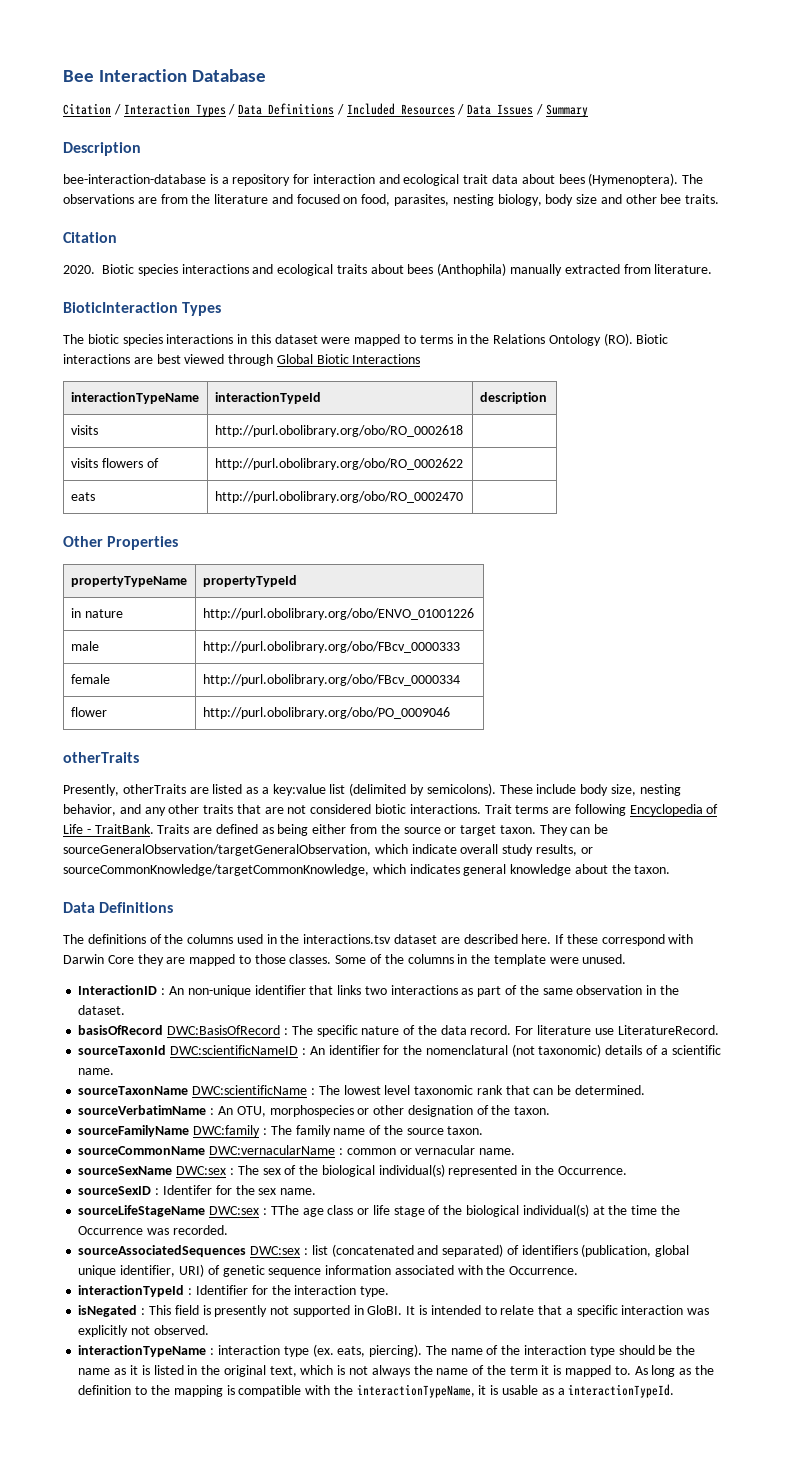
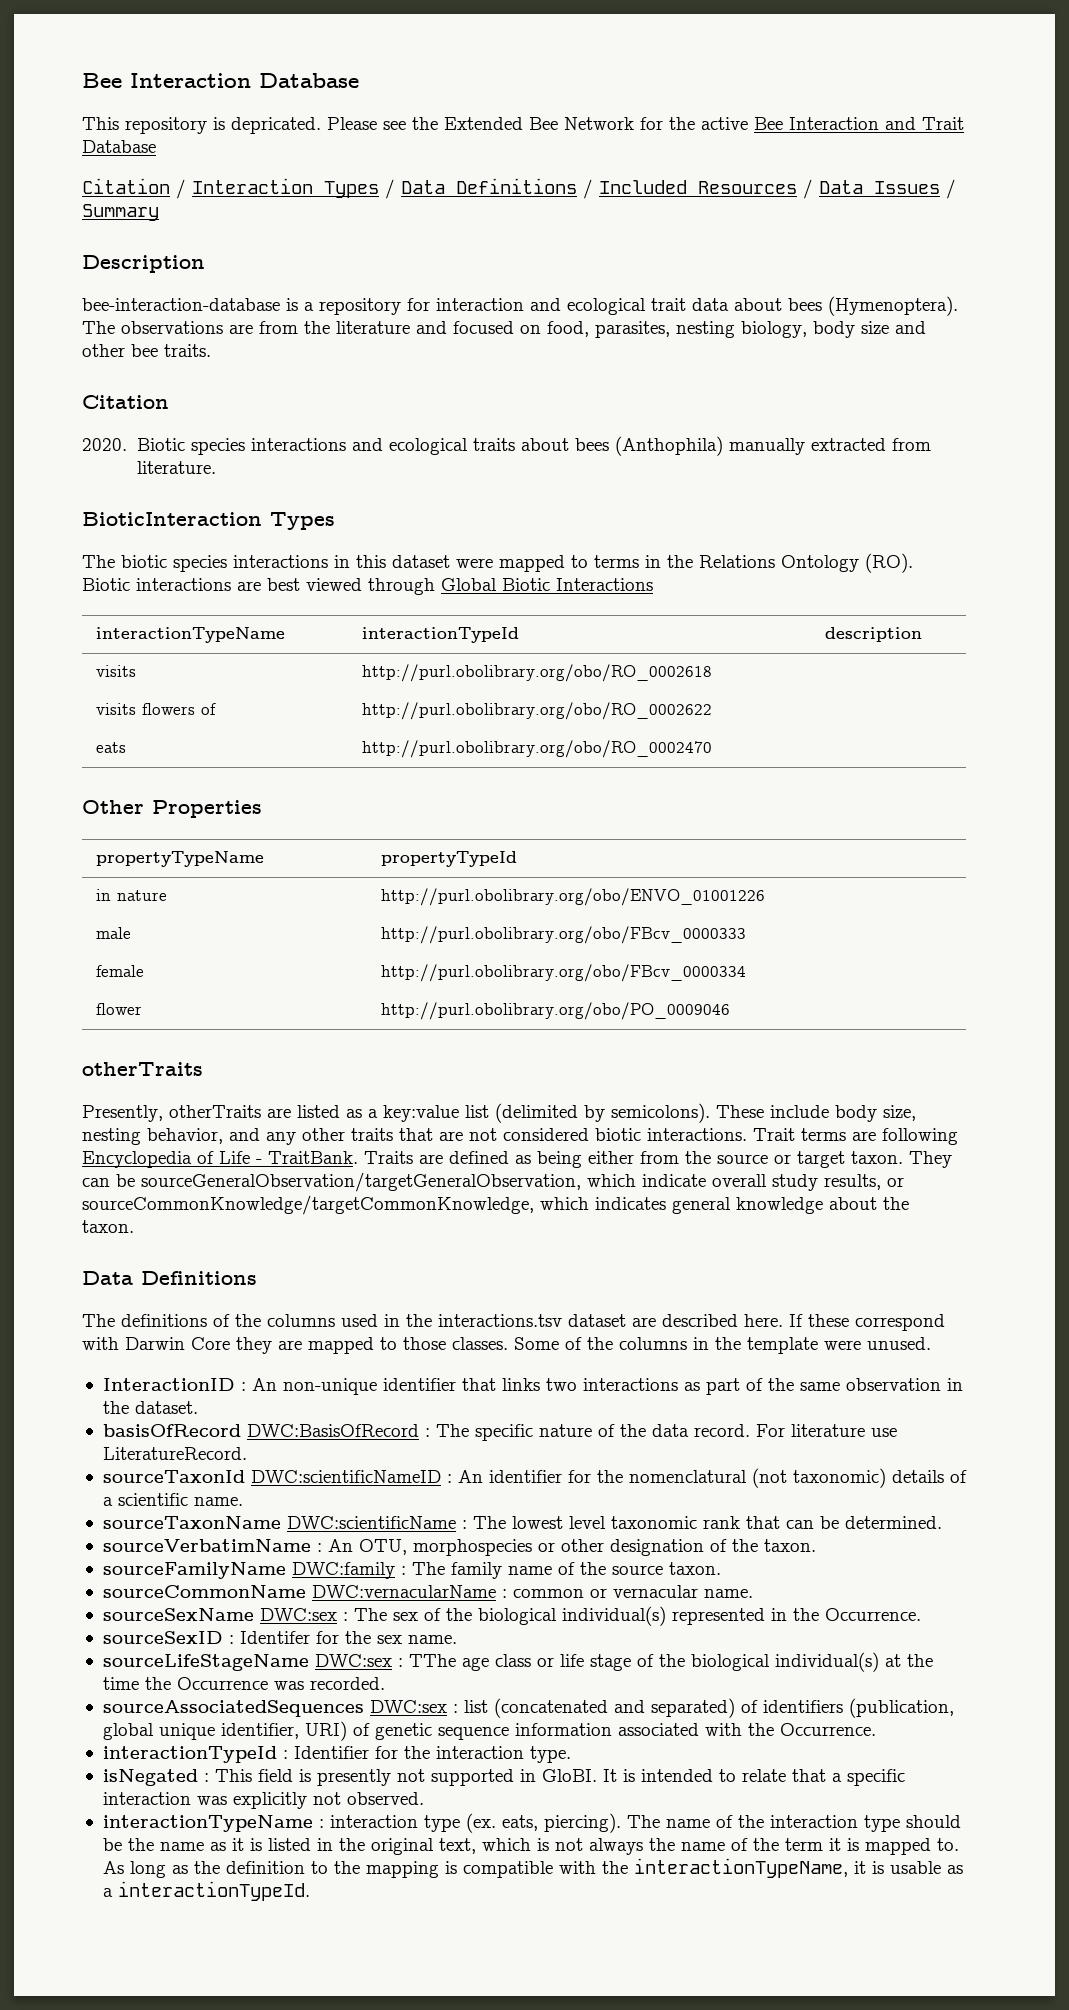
(267, 75) none -> [82,117,964,134] [82,140,156,153] // This repository is depricated. Please see the Extended Bee Network for the active Bee Interaction and Trait Database

